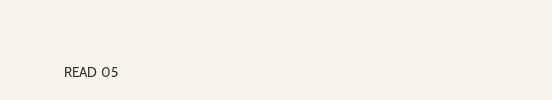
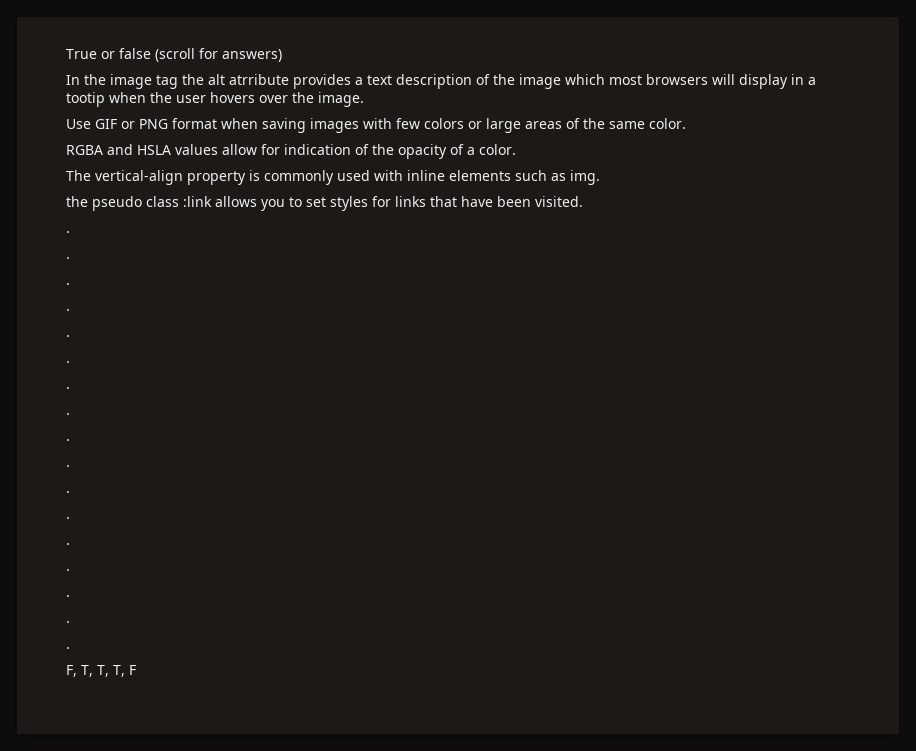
[64,67,118,77] READ 05 -> [66,48,282,62] [66,74,816,89] [66,92,364,107] [66,118,686,133] [66,144,516,159] [66,170,600,185] [66,196,583,211] [66,231,70,233] [66,257,70,259] [66,283,70,285] [66,309,70,311] [66,335,70,337] [66,361,70,363] [66,387,70,389] [66,413,70,415] [66,439,70,441] [66,465,70,467] [66,491,70,493] [66,517,70,519] [66,543,70,545] [66,569,70,571] [66,595,70,597] [66,621,70,623] [66,647,70,649] [66,665,136,677] True or false (scroll for answers) // In the image tag the alt atrribute provides a text description of the image which most browsers will display in a tootip when the user hovers over the image. // Use GIF or PNG format when saving images with few colors or large areas of the same color. // RGBA and HSLA values allow for indication of the opacity of a color. // The vertical-align property is commonly used with inline elements such as img. // the pseudo class :link allows you to set styles for links that have been visited. // . // . // . // . // . // . // . // . // . // . // . // . // . // . // . // . // . // F, T, T, T, F

